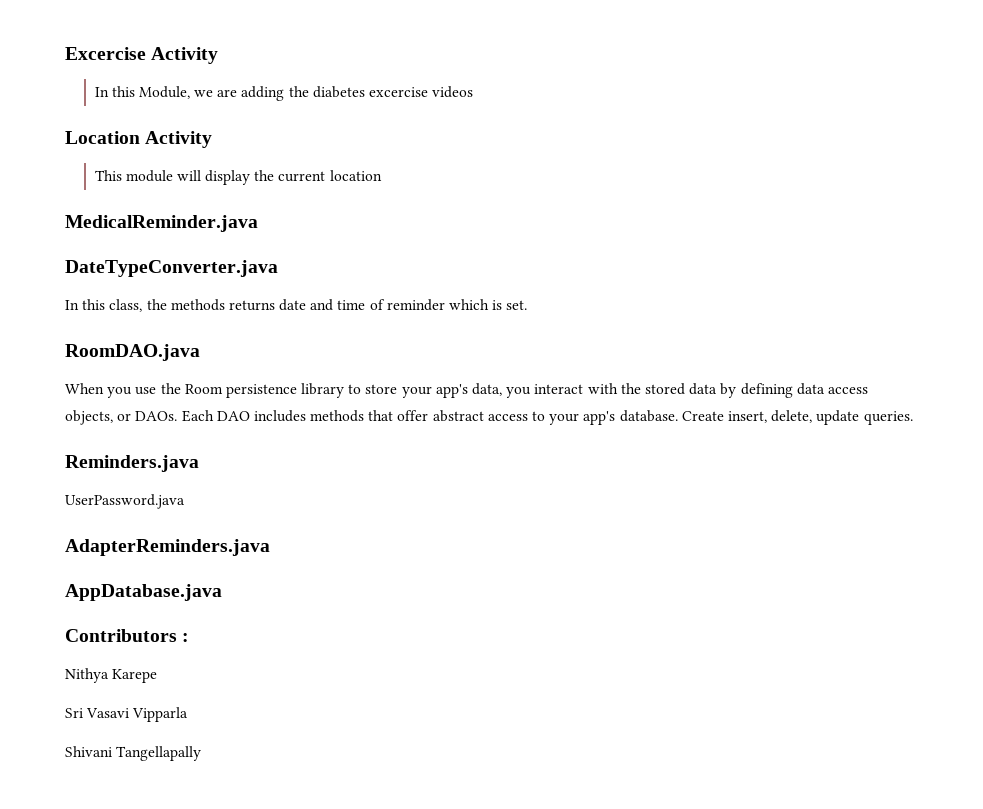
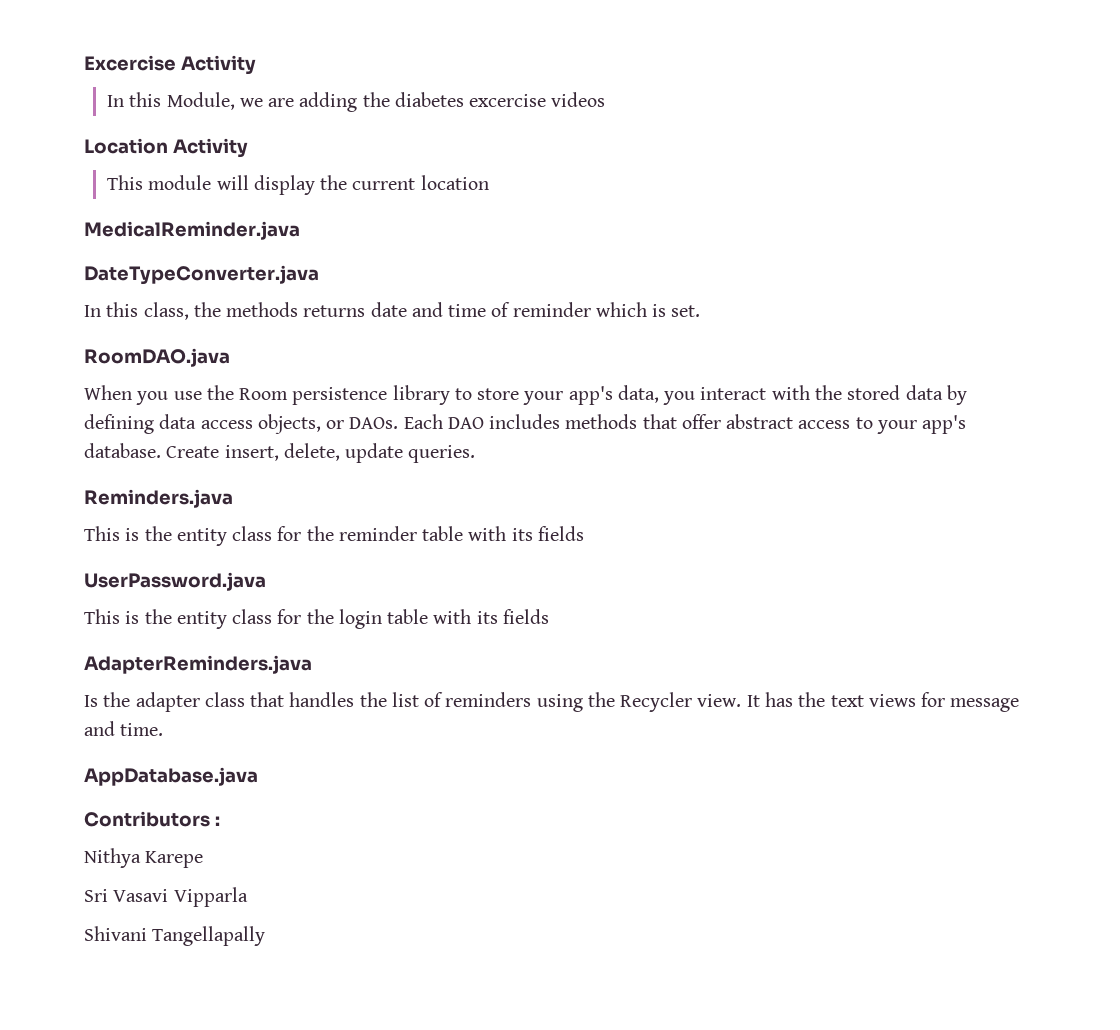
[65,494,185,509] [65,539,270,556] UserPassword.java // AdapterReminders.java -> [84,526,584,546] [84,572,266,591] [84,609,549,629] [84,655,312,674] [84,692,1020,712] [84,721,164,736] This is the entity class for the reminder table with its fields // UserPassword.java // This is the entity class for the login table with its fields // AdapterReminders.java // Is the adapter class that handles the list of reminders using the Recycler view. It has the text views for message and time.

